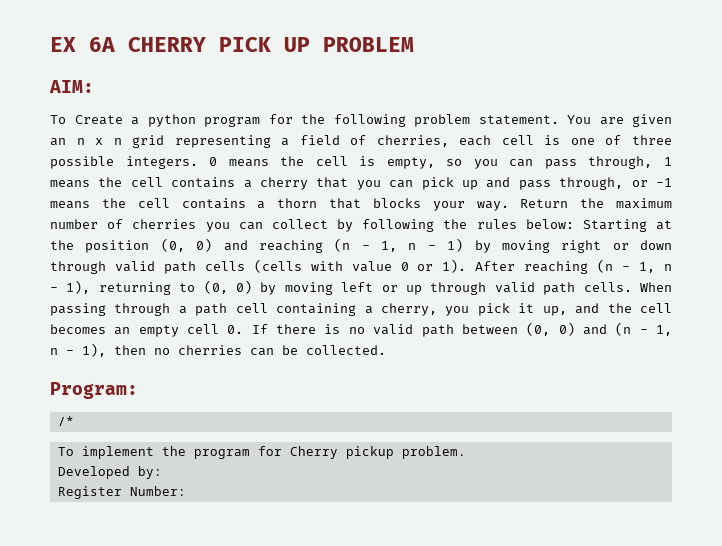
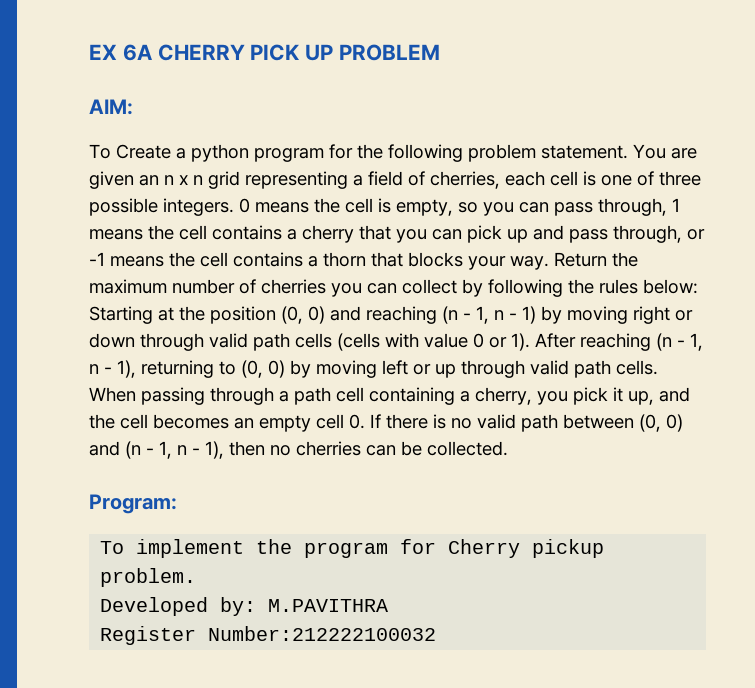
[57,416,74,426] // /* -> (177, 504) none
(162, 472) none -> [268,599,389,612] M.PAVITHRA
[129,486,186,496] Number: -> [208,626,437,641] Number:212222100032

